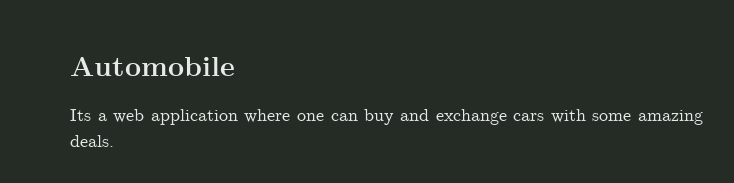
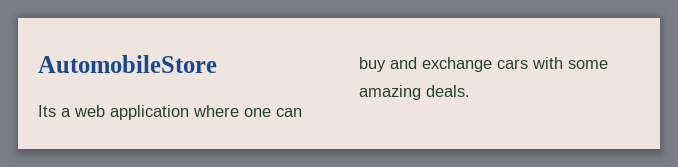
[70,57,235,76] Automobile -> [38,55,217,73] AutomobileStore

